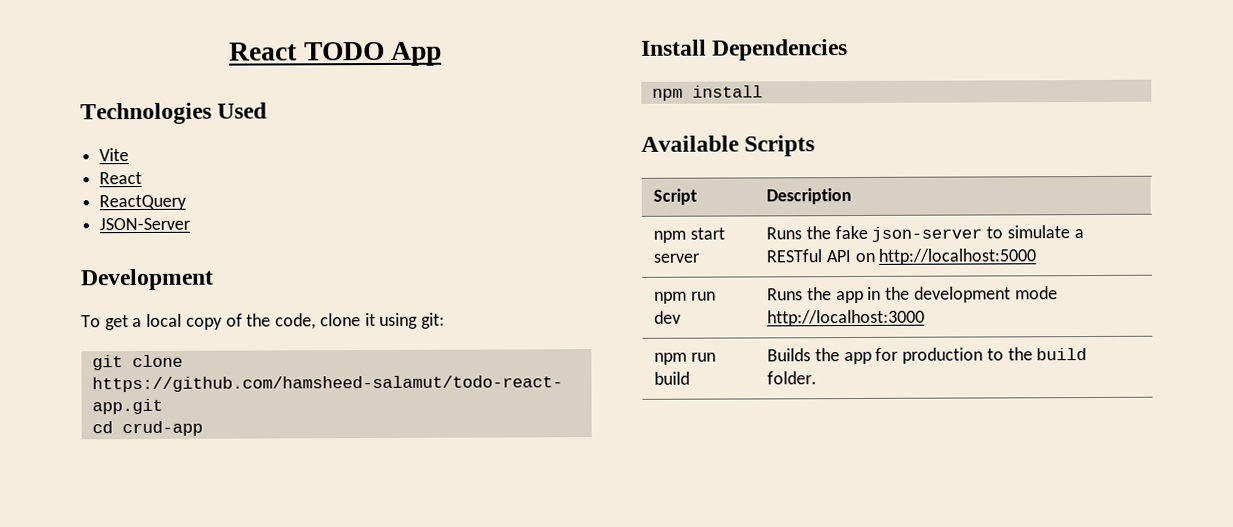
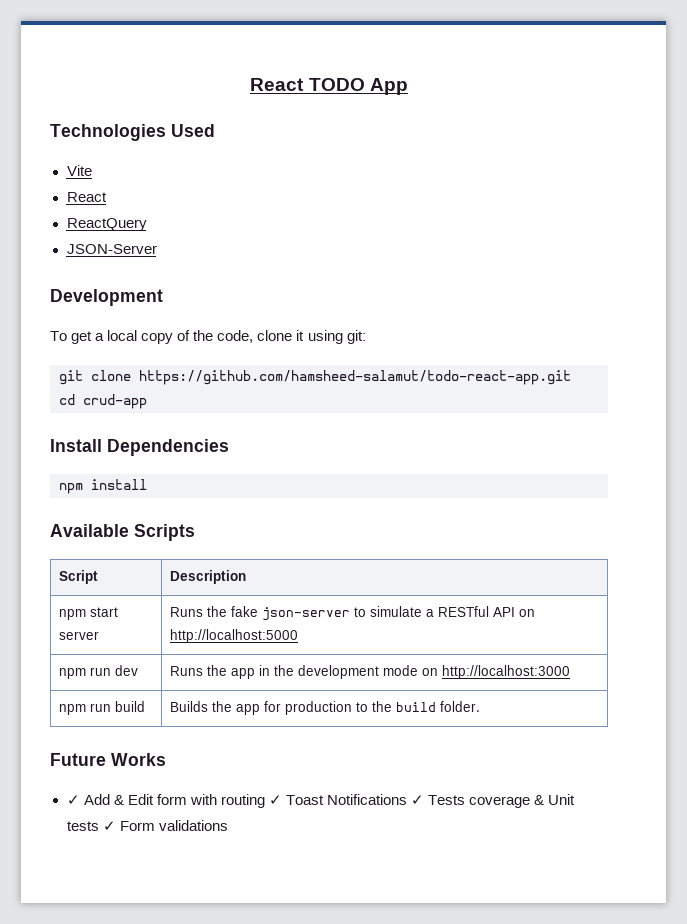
(1058, 293) none -> [421,668,438,676] on
(818, 378) none -> [50,753,166,766] [66,794,576,808] [66,820,228,831] // Future Works // ✓ Add & Edit form with routing ✓ Toast Notifications ✓ Tests coverage & Unit tests ✓ Form validations

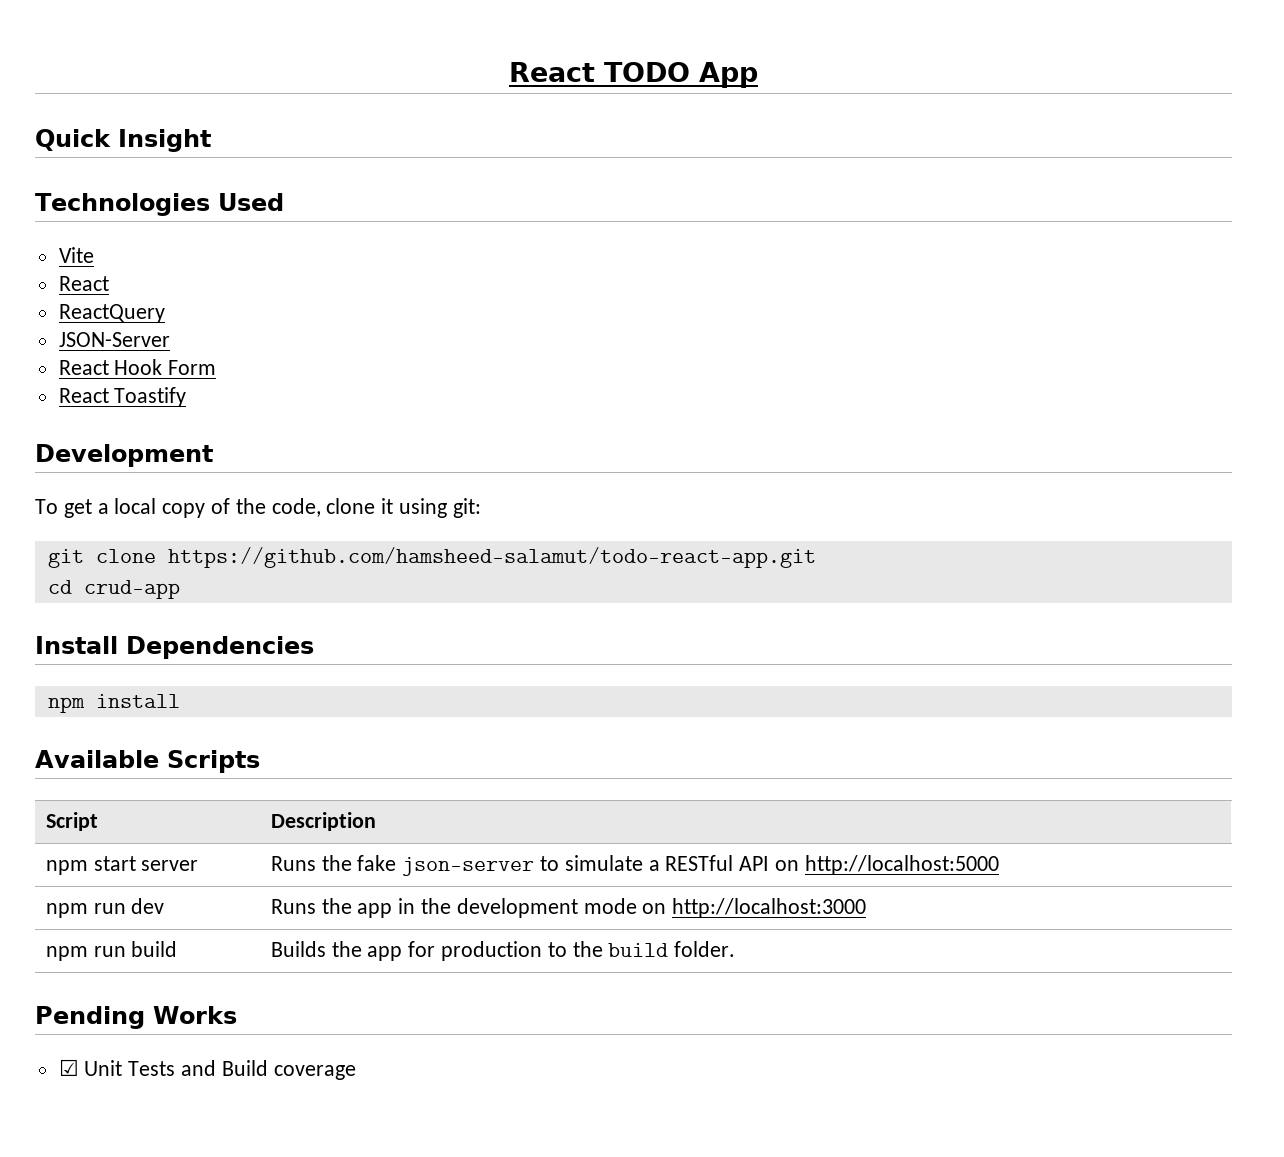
(408, 86) none -> [35,129,211,152] // Quick Insight
(157, 249) none -> [58,359,217,375] [58,387,187,407] // React Hook Form // React Toastify
[50,753,106,766] Future -> [35,1006,145,1029] Pending
[66,794,576,808] [66,820,228,831] ✓ Add & Edit form with routing ✓ Toast Notifications ✓ Tests coverage & Unit tests ✓ Form validations -> [58,1059,356,1080] ☑ Unit Tests and Build coverage

